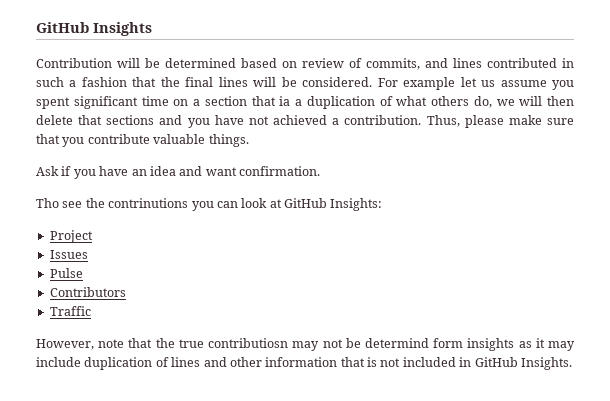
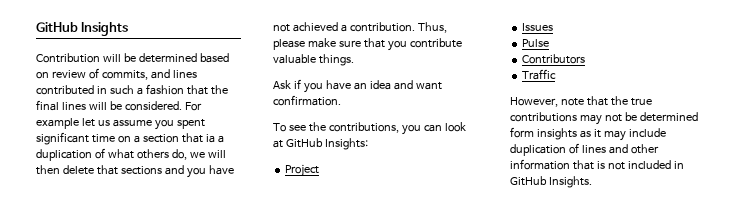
[36,198,59,208] Tho -> [273,123,286,132] To
[108,198,189,208] contrinutions -> [328,122,399,133] contributions,
[208,338,289,348] contributiosn -> [510,112,577,122] contributions
[364,338,429,348] determind -> [639,112,698,122] determined

